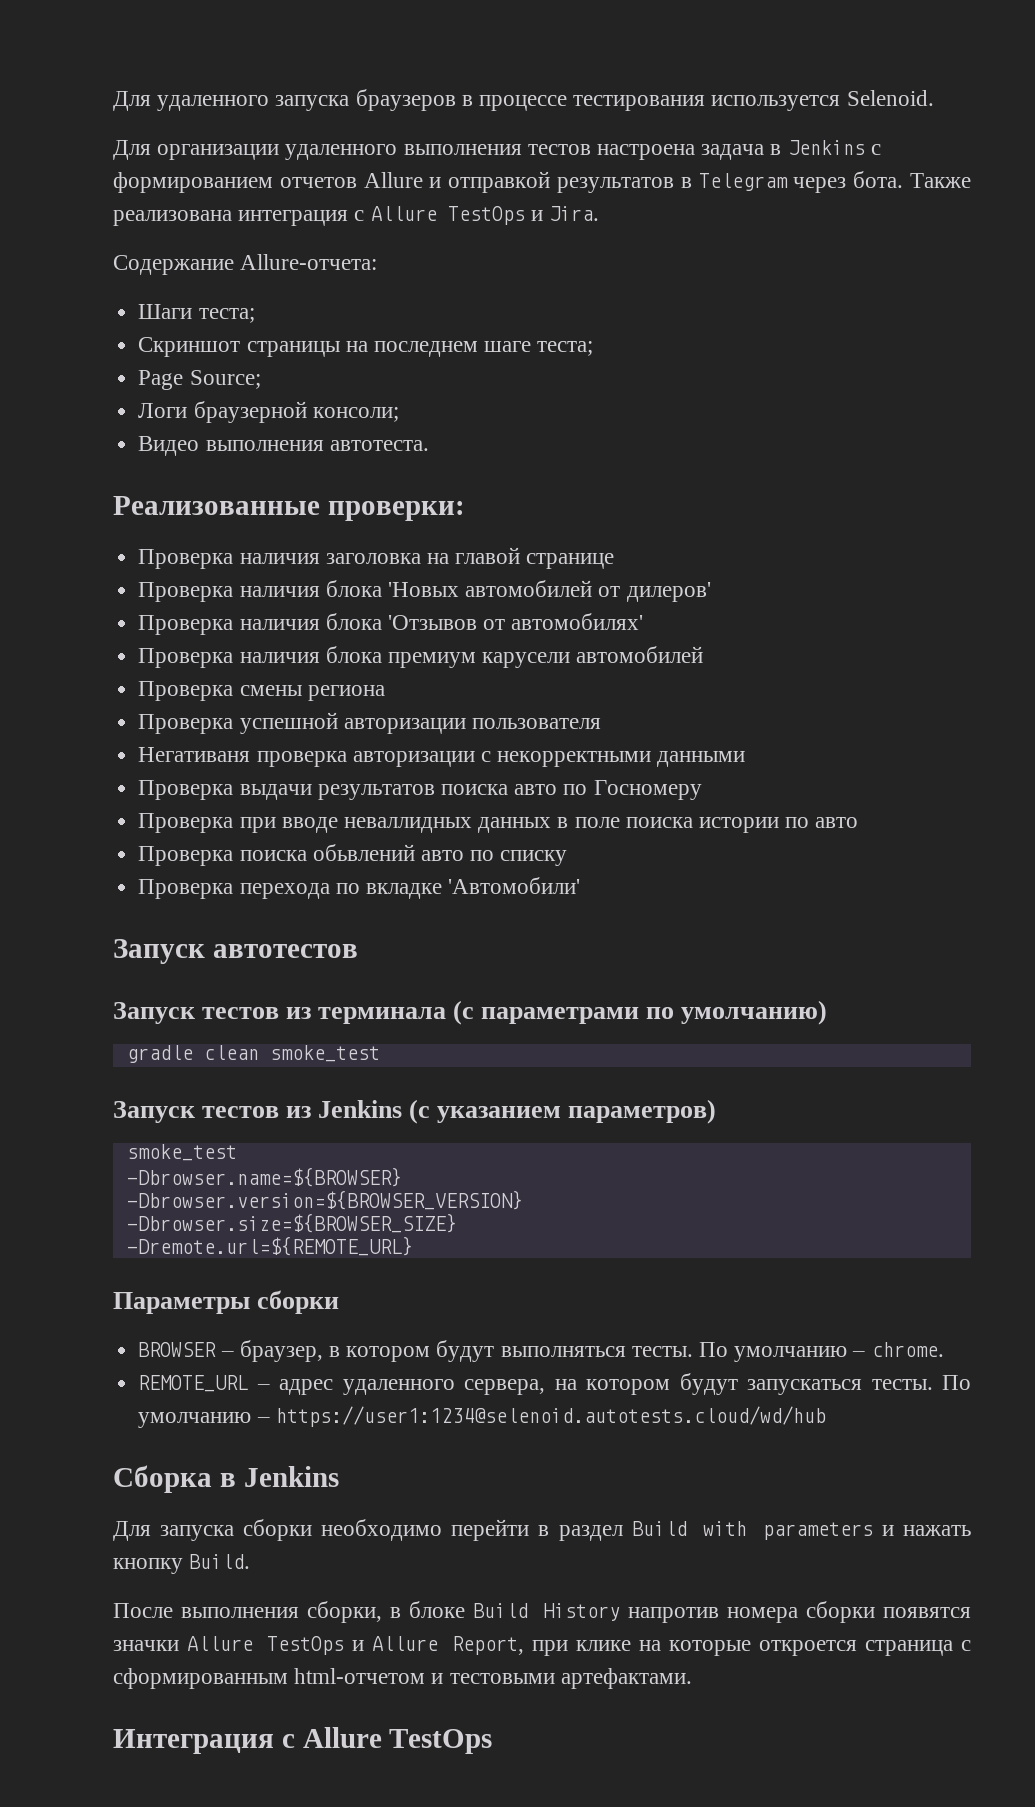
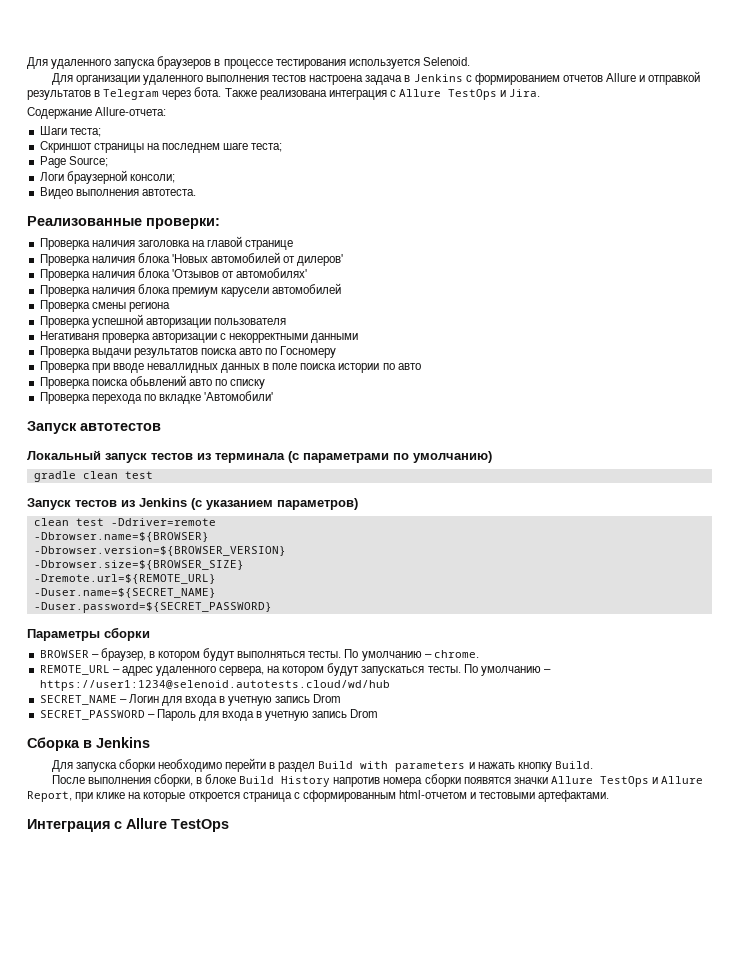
[113,1002,195,1024] Запуск -> [27,450,147,463] Локальный запуск
[269,1045,380,1062] smoke_test -> [124,471,153,479] test
[126,1144,237,1161] smoke_test -> [33,518,216,526] clean test -Ddriver=remote
(413, 1246) none -> [33,588,216,598] [33,602,272,613] // -Duser.name=${SECRET_NAME} // -Duser.password=${SECRET_PASSWORD}
(826, 1416) none -> [39,694,342,706] [39,709,379,721] // SECRET_NAME – Логин для входа в учетную запись Drom // SECRET_PASSWORD – Пароль для входа в учетную запись Drom

